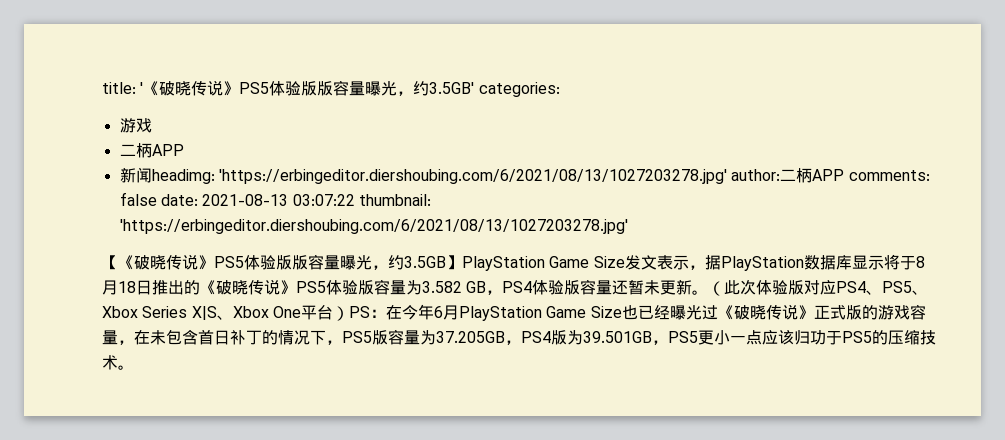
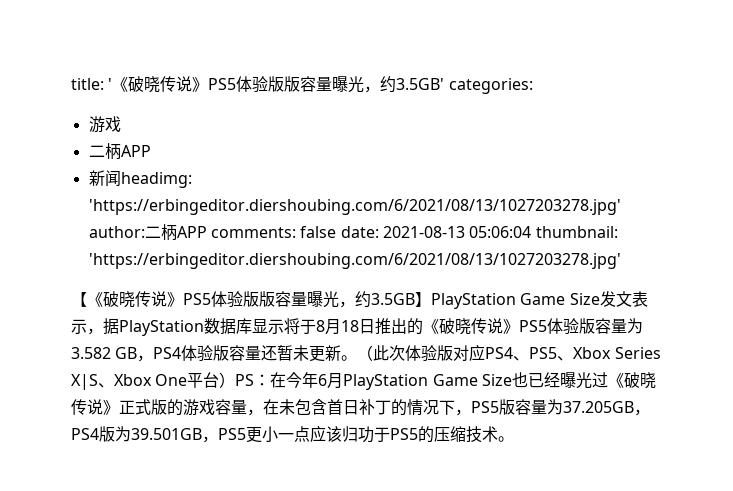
[292,194,355,206] 03:07:22 -> [469,226,532,238] 05:06:04

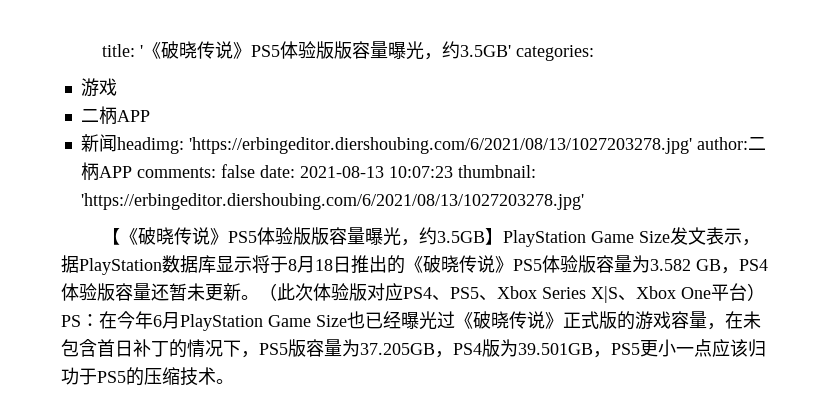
[469,226,532,238] 05:06:04 -> [388,166,453,178] 10:07:23

